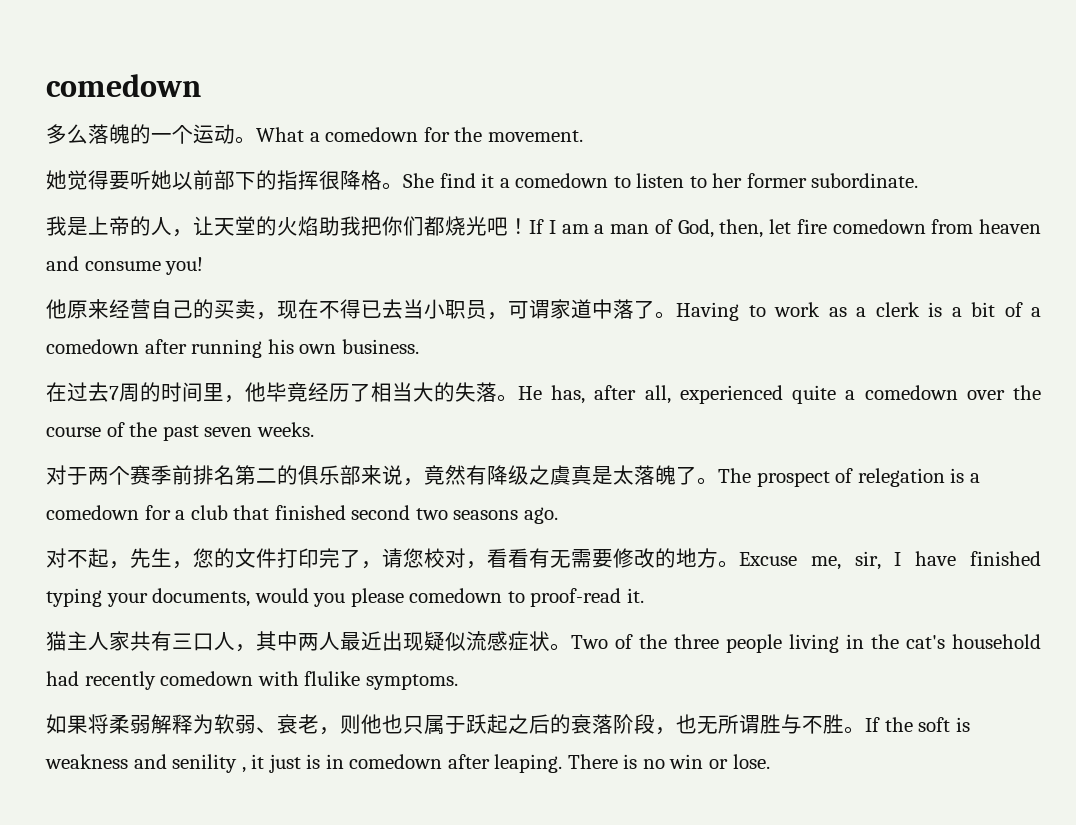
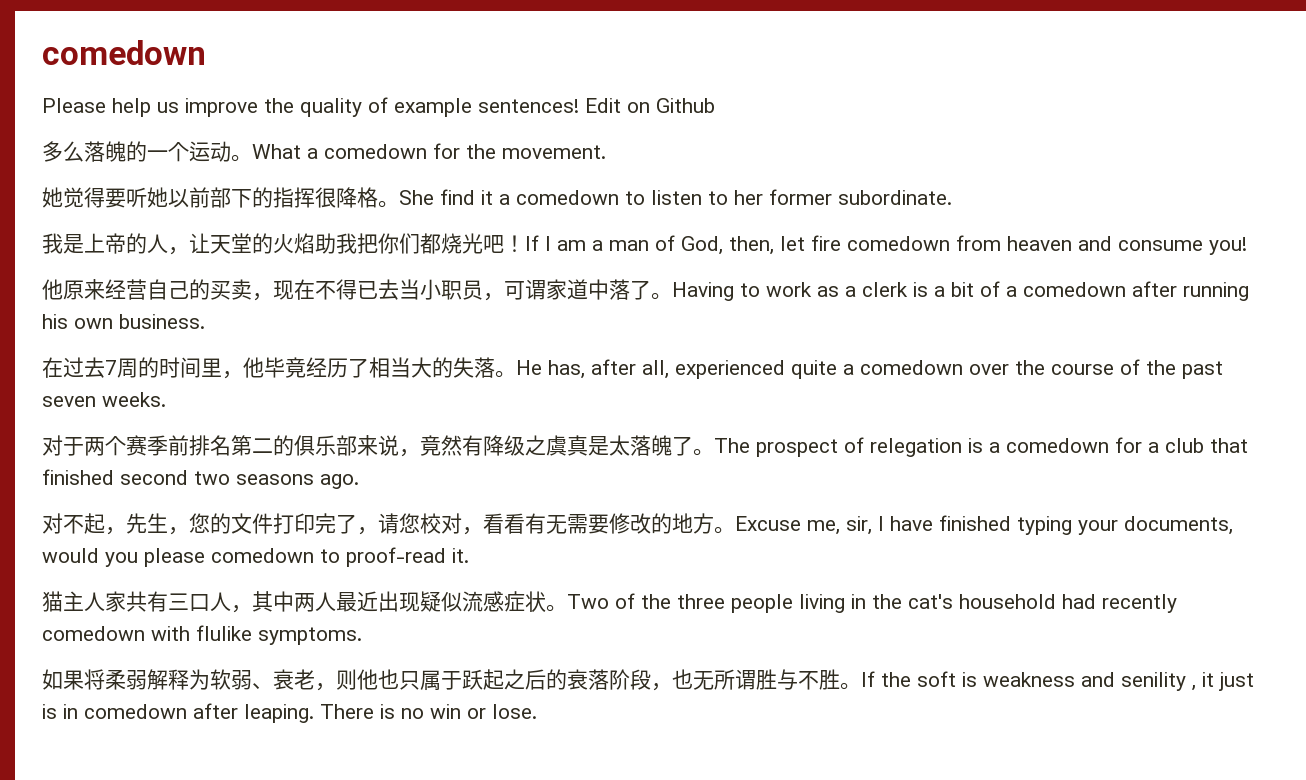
[46,74,201,97] comedown -> [42,40,206,65] [42,97,715,117] comedown // Please help us improve the quality of example sentences! Edit on Github

